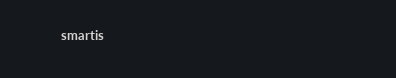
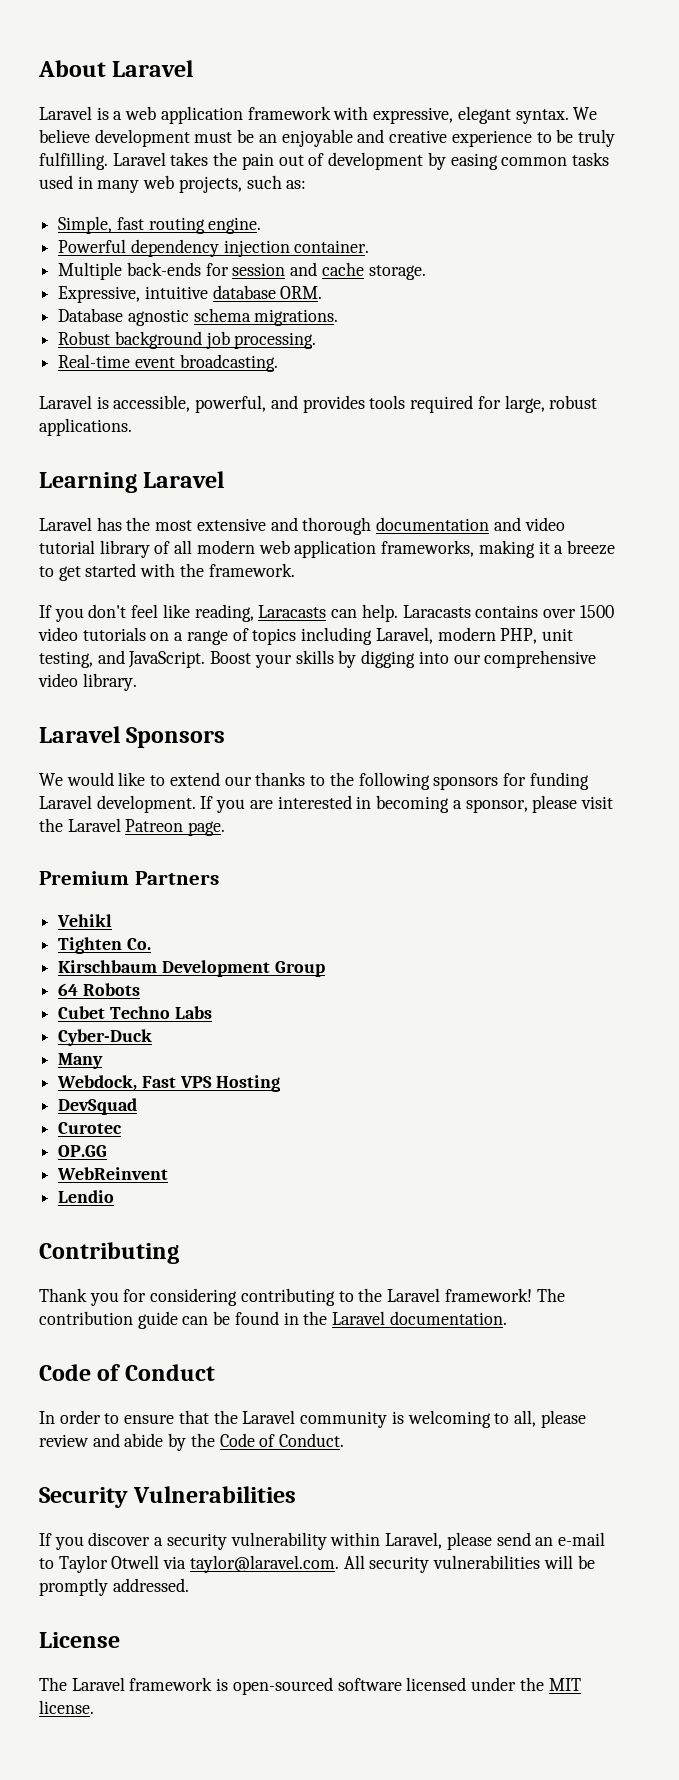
[61,30,104,40] smartis -> [38,60,194,77] [39,106,598,124] [39,129,615,147] [39,152,609,170] [39,175,307,193] [58,216,262,234] [58,239,370,257] [58,262,426,280] [58,285,323,303] [58,308,339,326] [58,331,317,349] [58,354,278,372] [39,395,598,413] [39,418,132,436] [39,471,225,493] [39,517,565,535] [39,540,615,558] [39,563,295,581] [39,604,614,622] [38,627,573,645] [39,650,597,668] [38,673,137,691] [39,726,226,748] [39,772,589,790] [39,795,613,813] [39,818,226,836] [39,871,219,885] [57,914,113,927] [58,937,151,954] [58,960,325,977] [58,983,140,996] [58,1006,212,1019] [58,1029,153,1046] [58,1053,104,1069] [57,1075,281,1092] [58,1098,138,1115] [58,1122,123,1134] [58,1145,108,1157] [57,1167,169,1180] [58,1190,115,1203] [39,1242,179,1264] [39,1288,565,1306] [39,1311,507,1329] [39,1364,215,1381] [39,1410,586,1428] [39,1433,345,1451] [39,1486,297,1508] [39,1532,605,1550] [39,1555,595,1573] [39,1578,189,1596] [39,1632,120,1648] [39,1677,581,1695] [39,1700,94,1714] About Laravel // Laravel is a web application framework with expressive, elegant syntax. We believe development must be an enjoyable and creative experience to be truly fulfilling. Laravel takes the pain out of development by easing common tasks used in many web projects, such as: // Simple, fast routing engine. // Powerful dependency injection container. // Multiple back-ends for session and cache storage. // Expressive, intuitive database ORM. // Database agnostic schema migrations. // Robust background job processing. // Real-time event broadcasting. // Laravel is accessible, powerful, and provides tools required for large, robust applications. // Learning Laravel // Laravel has the most extensive and thorough documentation and video tutorial library of all modern web application frameworks, making it a breeze to get started with the framework. // If you don't feel like reading, Laracasts can help. Laracasts contains over 1500 video tutorials on a range of topics including Laravel, modern PHP, unit testing, and JavaScript. Boost your skills by digging into our comprehensive video library. // Laravel Sponsors // We would like to extend our thanks to the following sponsors for funding Laravel development. If you are interested in becoming a sponsor, please visit the Laravel Patreon page. // Premium Partners // Vehikl // Tighten Co. // Kirschbaum Development Group // 64 Robots // Cubet Techno Labs // Cyber-Duck // Many // Webdock, Fast VPS Hosting // DevSquad // Curotec // OP.GG // WebReinvent // Lendio // Contributing // Thank you for considering contributing to the Laravel framework! The contribution guide can be found in the Laravel documentation. // Code of Conduct // In order to ensure that the Laravel community is welcoming to all, please review and abide by the Code of Conduct. // Security Vulnerabilities // If you discover a security vulnerability within Laravel, please send an e-mail to Taylor Otwell via taylor@laravel.com. All security vulnerabilities will be promptly addressed. // License // The Laravel framework is open-sourced software licensed under the MIT license.

